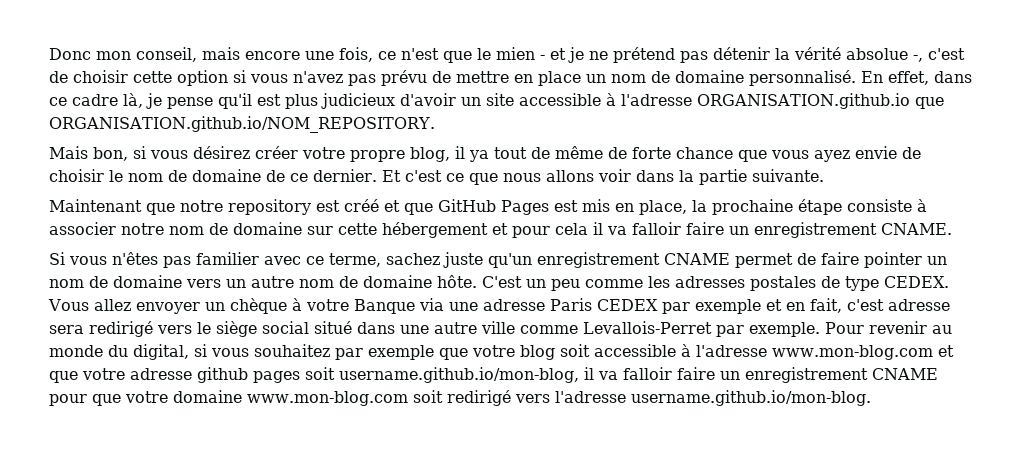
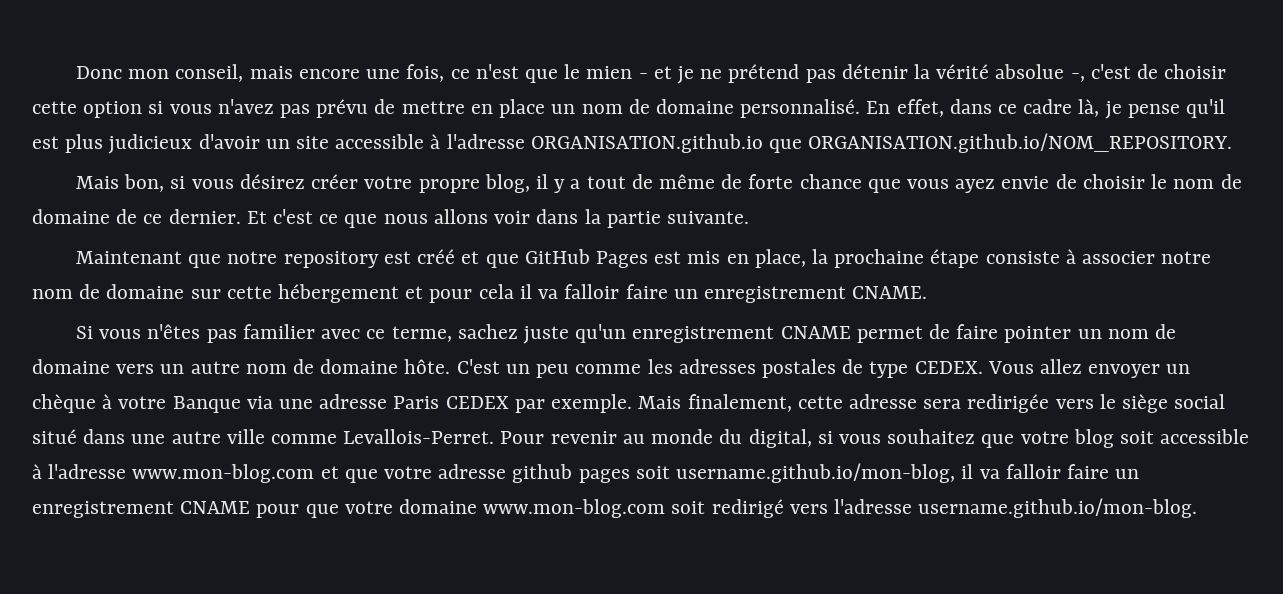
[469,150,489,162] ya -> [554,179,581,193] y a
[694,298,884,314] exemple et en fait, c'est -> [551,394,843,413] exemple. Mais finalement, cette
[89,321,153,337] redirigé -> [967,394,1050,413] redirigée
[583,321,820,337] Levallois-Perret par exemple. -> [343,429,495,444] Levallois-Perret.
[335,345,434,360] par exemple -> (976, 436) none

